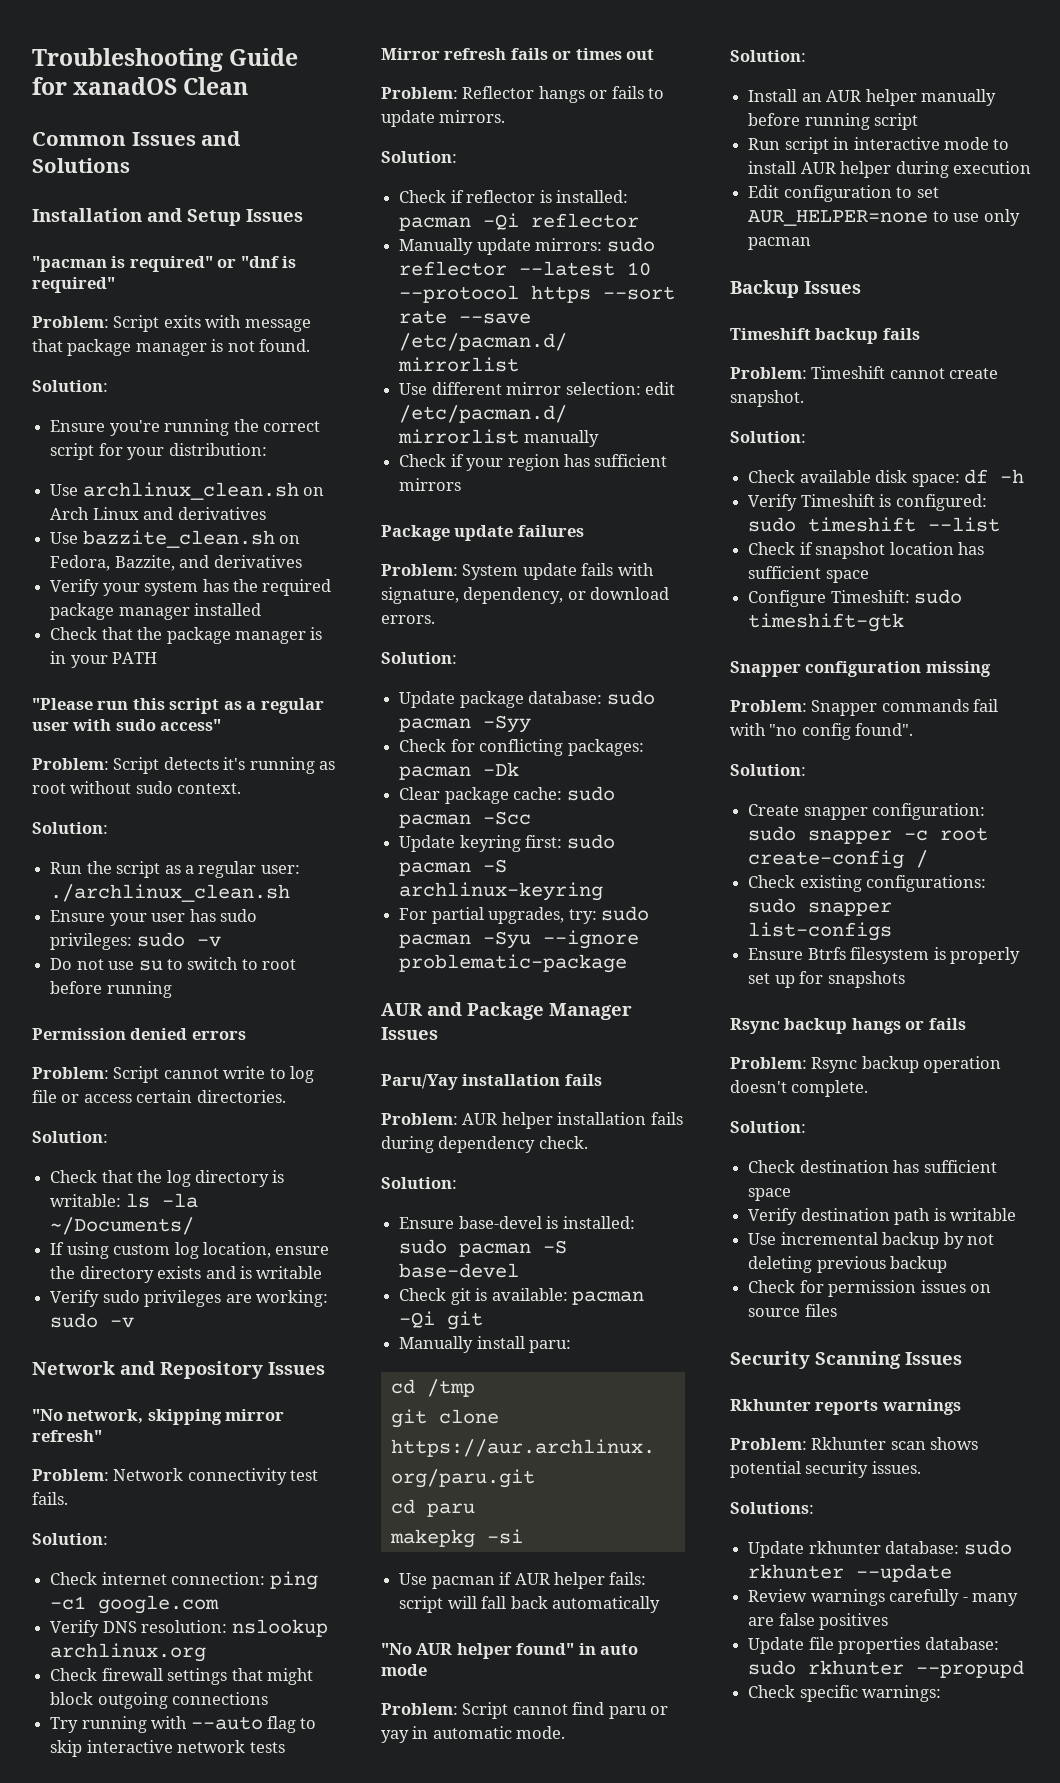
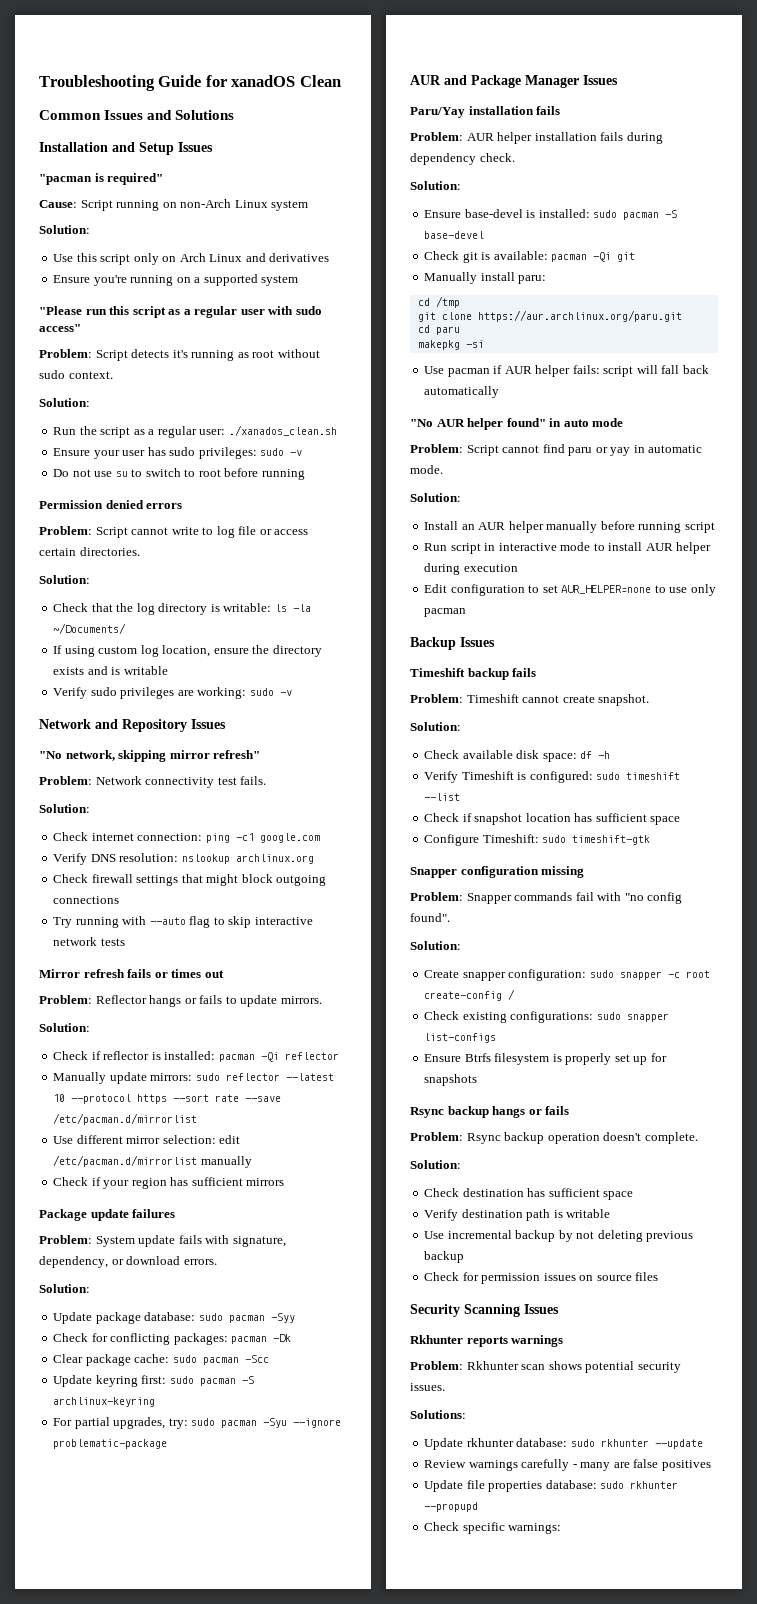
[217,256,297,268] [32,277,115,293] [32,315,311,332] [32,339,311,356] [32,380,108,392] [50,419,320,436] [50,443,267,460] [50,482,299,500] or "dnf is required" // Problem: Script exits with message that package manager is not found. // Solution: // Ensure you're running the correct script for your distribution: // Use archlinux_clean.sh -> [39,199,309,211] [39,225,90,234] [53,253,159,265] // Cause: Script running on non-Arch Linux system // Solution: // Use this script only
[50,530,301,548] [50,555,302,571] [50,579,332,596] [50,603,262,620] [50,627,323,644] [50,651,158,668] Use bazzite_clean.sh on Fedora, Bazzite, and derivatives // Verify your system has the required package manager installed // Check that the package manager is in your PATH -> [53,274,299,286] Ensure you're running on a supported system
[50,884,291,902] ./archlinux_clean.sh -> [228,425,337,436] ./xanados_clean.sh

